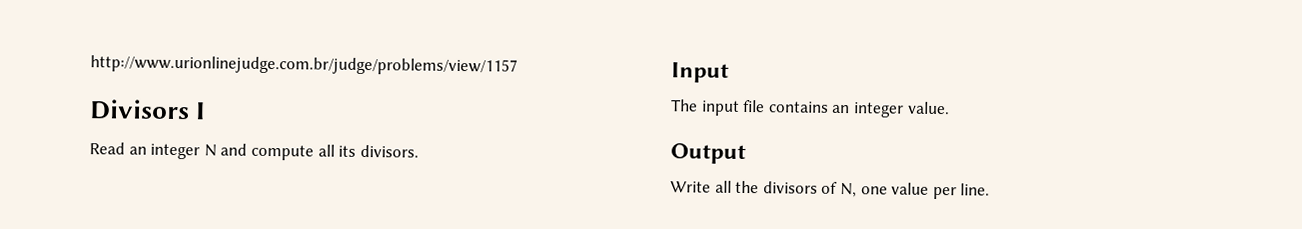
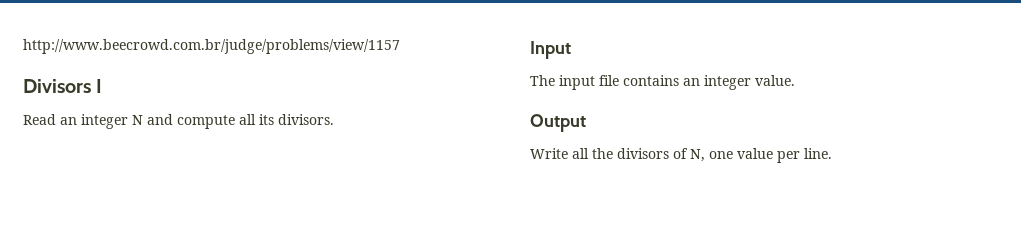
[90,55,518,76] http://www.urionlinejudge.com.br/judge/problems/view/1157 -> [23,39,400,54] http://www.beecrowd.com.br/judge/problems/view/1157

